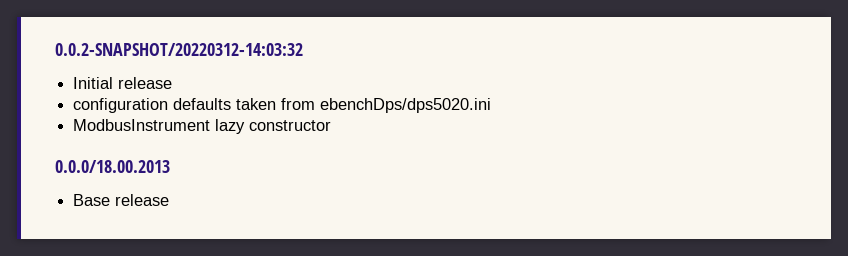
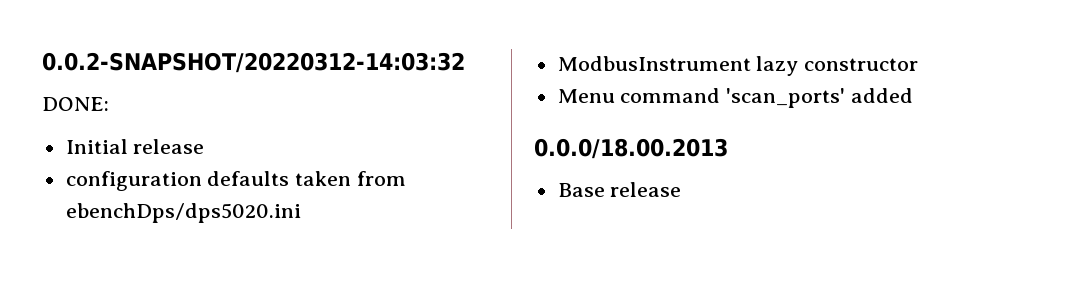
(303, 49) none -> [42,97,109,111] // DONE:
(332, 125) none -> [557,88,914,108] // Menu command 'scan_ports' added

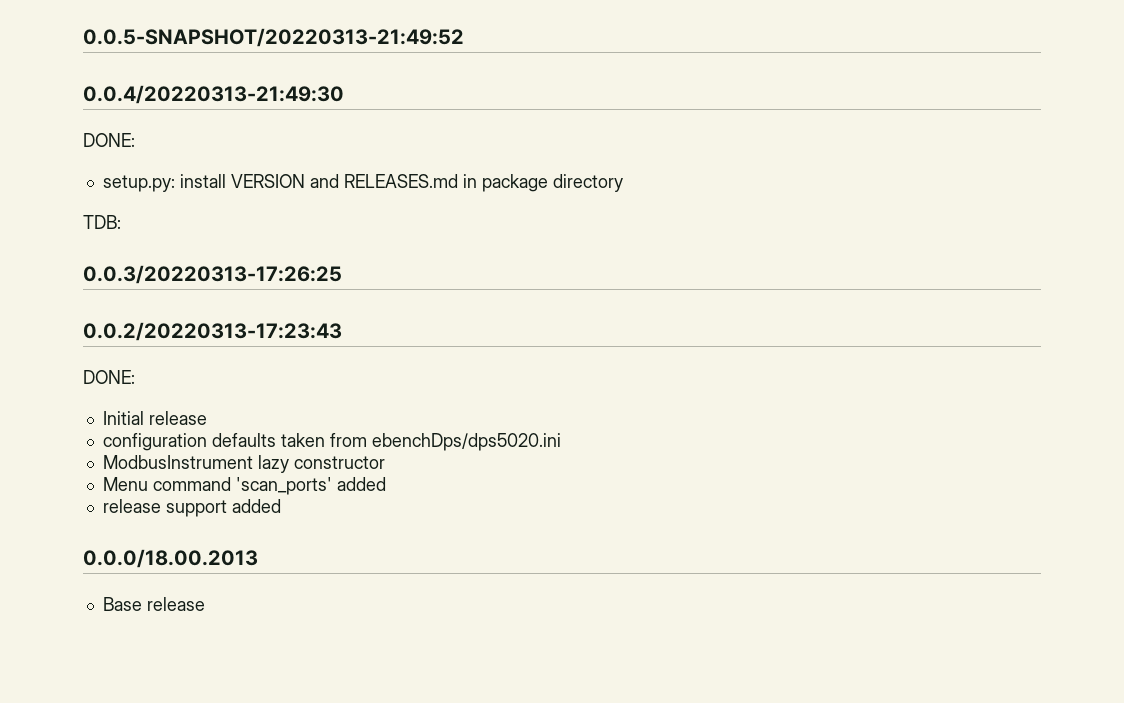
[42,52,465,73] 0.0.2-SNAPSHOT/20220312-14:03:32 -> [83,28,464,47] [83,85,344,104] [83,133,135,147] [102,174,623,192] [83,215,121,229] [83,265,342,284] [83,322,342,341] 0.0.5-SNAPSHOT/20220313-21:49:52 // 0.0.4/20220313-21:49:30 // DONE: // setup.py: install VERSION and RELEASES.md in package directory // TDB: // 0.0.3/20220313-17:26:25 // 0.0.2/20220313-17:23:43
(914, 95) none -> [102,499,281,517] // release support added

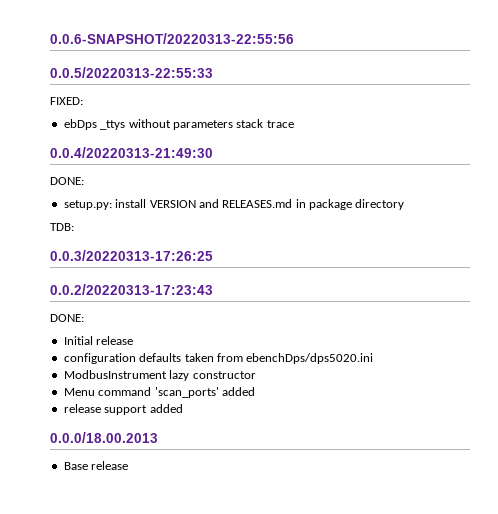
[83,28,464,47] 0.0.5-SNAPSHOT/20220313-21:49:52 -> [50,33,294,44] [50,67,213,78] [50,97,83,105] [63,119,294,130] 0.0.6-SNAPSHOT/20220313-22:55:56 // 0.0.5/20220313-22:55:33 // FIXED: // ebDps _ttys without parameters stack trace

